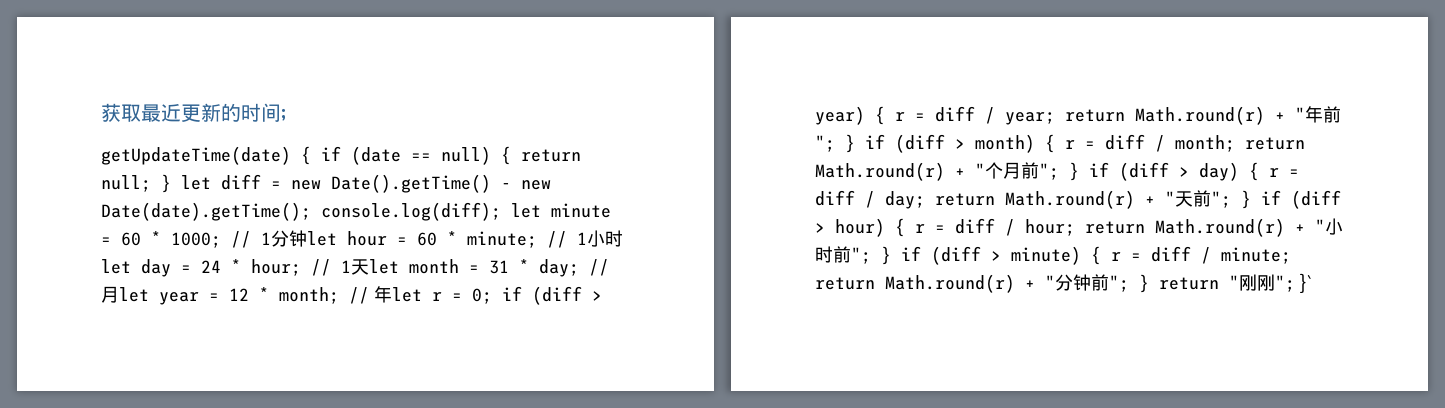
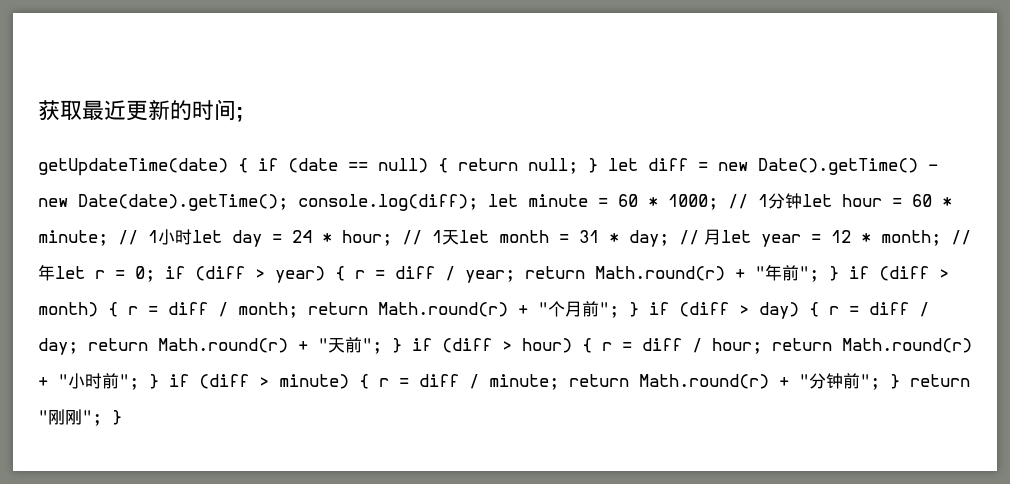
[1300,273,1312,293] }` -> [112,410,122,425] }

